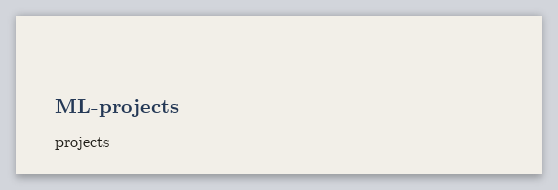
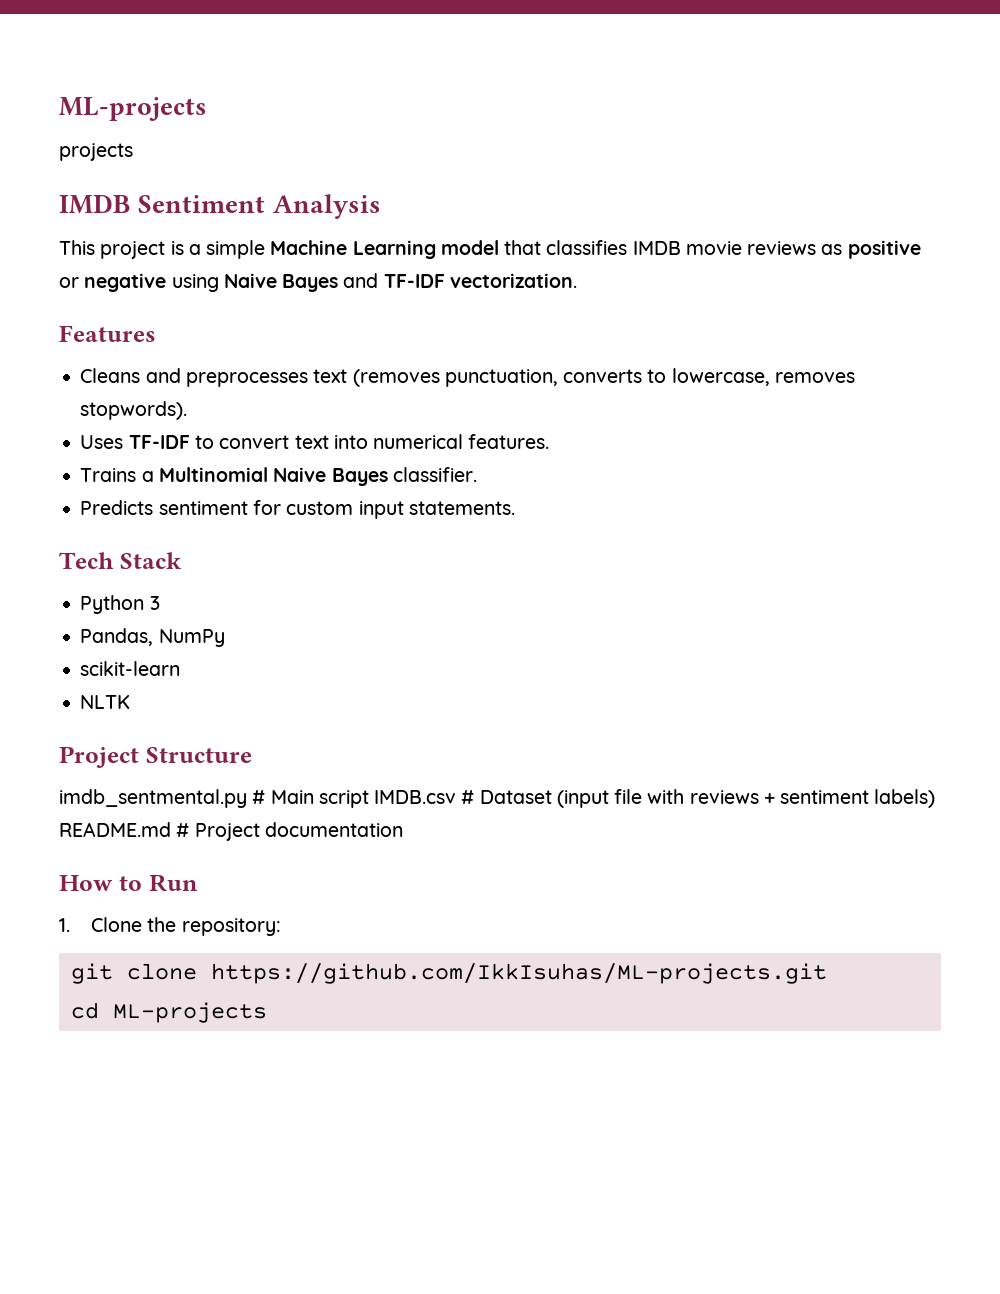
(109, 143) none -> [59,194,381,219] [59,240,921,259] [59,273,577,292] [59,325,156,342] [80,368,855,387] [80,401,188,420] [80,434,550,449] [80,467,477,486] [80,500,515,519] [59,552,182,569] [80,595,160,614] [80,628,225,647] [80,661,181,676] [80,695,131,709] [59,746,252,768] [59,789,936,808] [59,822,403,841] [59,874,198,892] [59,917,281,936] [70,963,827,984] [70,1002,267,1023] // IMDB Sentiment Analysis // This project is a simple Machine Learning model that classifies IMDB movie reviews as positive or negative using Naive Bayes and TF-IDF vectorization. // Features // Cleans and preprocesses text (removes punctuation, converts to lowercase, removes stopwords). // Uses TF-IDF to convert text into numerical features. // Trains a Multinomial Naive Bayes classifier. // Predicts sentiment for custom input statements. // Tech Stack // Python 3 // Pandas, NumPy // scikit-learn // NLTK // Project Structure // imdb_sentmental.py # Main script IMDB.csv # Dataset (input file with reviews + sentiment labels) README.md # Project documentation // How to Run // 1. Clone the repository: // git clone https://github.com/IkkIsuhas/ML-projects.git // cd ML-projects

